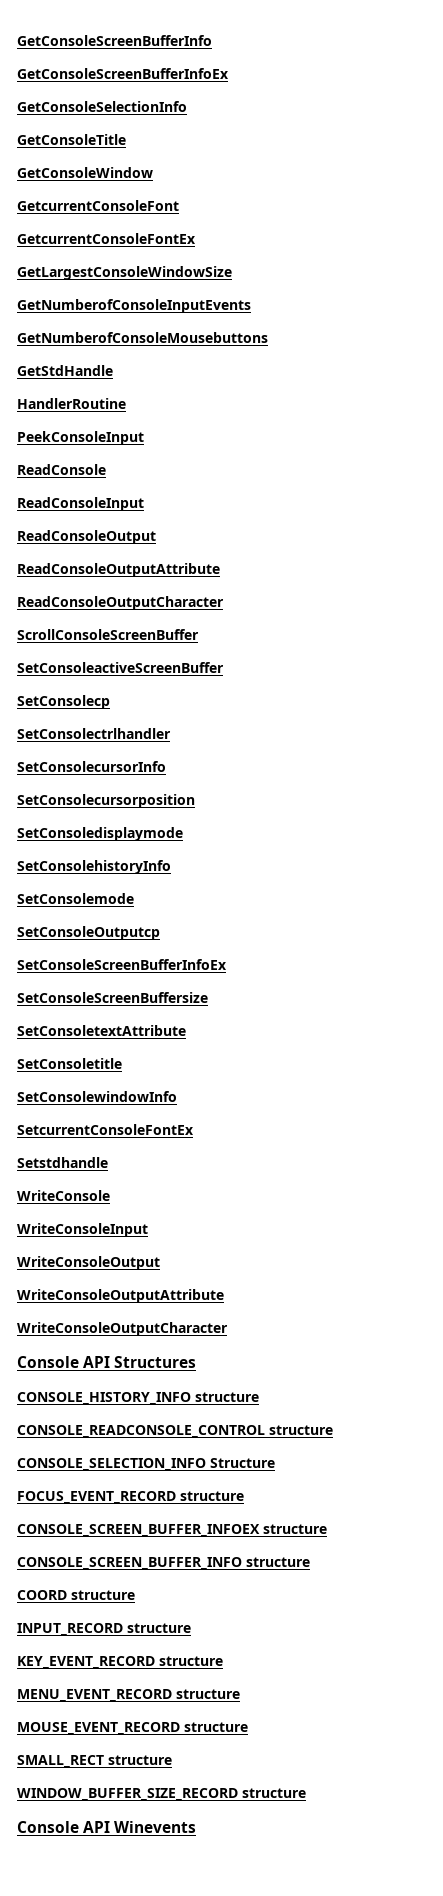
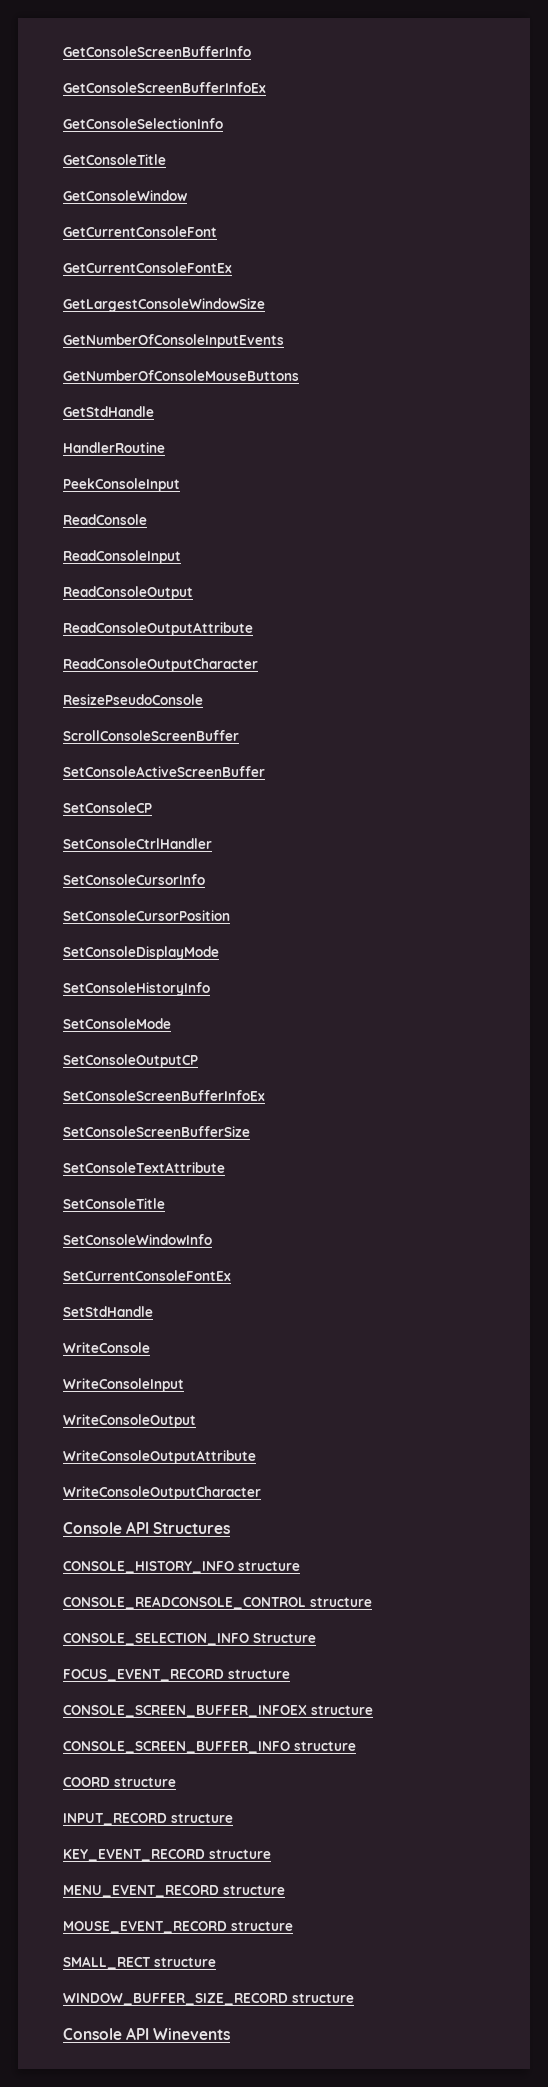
[17,200,179,211] [17,233,196,244] GetcurrentConsoleFont // GetcurrentConsoleFontEx -> [63,226,217,237] [63,262,232,273] GetCurrentConsoleFont // GetCurrentConsoleFontEx
[17,299,251,313] [17,332,268,343] GetNumberofConsoleInputEvents // GetNumberofConsoleMousebuttons -> [63,334,284,348] [63,370,299,381] GetNumberOfConsoleInputEvents // GetNumberOfConsoleMouseButtons
(224, 603) none -> [63,694,203,705] // ResizePseudoConsole
[17,662,224,673] [17,695,110,709] [17,728,171,739] [17,761,166,772] [17,794,195,808] [17,827,183,841] [17,860,171,874] [17,893,134,904] [17,926,160,940] [17,959,227,970] [17,992,208,1003] [17,1025,186,1036] [17,1058,122,1069] [17,1091,177,1102] [17,1124,194,1135] [17,1157,108,1168] SetConsoleactiveScreenBuffer // SetConsolecp // SetConsolectrlhandler // SetConsolecursorInfo // SetConsolecursorposition // SetConsoledisplaymode // SetConsolehistoryInfo // SetConsolemode // SetConsoleOutputcp // SetConsoleScreenBufferInfoEx // SetConsoleScreenBuffersize // SetConsoletextAttribute // SetConsoletitle // SetConsolewindowInfo // SetcurrentConsoleFontEx // Setstdhandle -> [63,766,265,777] [63,802,152,813] [63,838,212,849] [63,874,205,885] [63,910,230,921] [63,946,219,960] [63,982,210,996] [63,1018,171,1029] [63,1054,198,1068] [63,1090,265,1101] [63,1126,250,1137] [63,1162,225,1173] [63,1198,165,1209] [63,1234,212,1245] [63,1270,231,1281] [63,1306,153,1317] SetConsoleActiveScreenBuffer // SetConsoleCP // SetConsoleCtrlHandler // SetConsoleCursorInfo // SetConsoleCursorPosition // SetConsoleDisplayMode // SetConsoleHistoryInfo // SetConsoleMode // SetConsoleOutputCP // SetConsoleScreenBufferInfoEx // SetConsoleScreenBufferSize // SetConsoleTextAttribute // SetConsoleTitle // SetConsoleWindowInfo // SetCurrentConsoleFontEx // SetStdHandle

